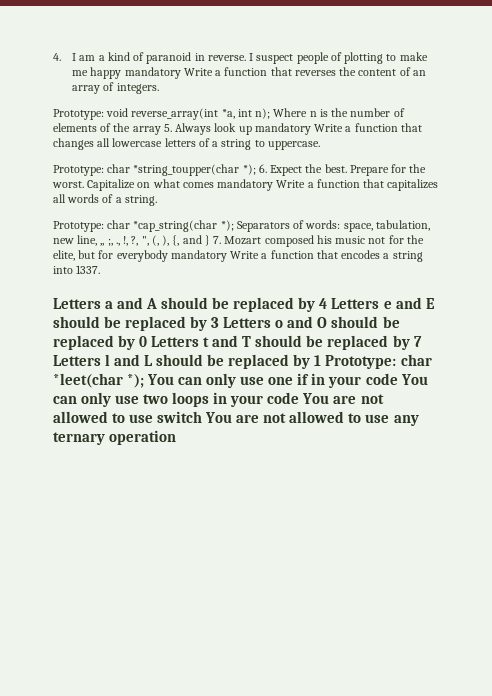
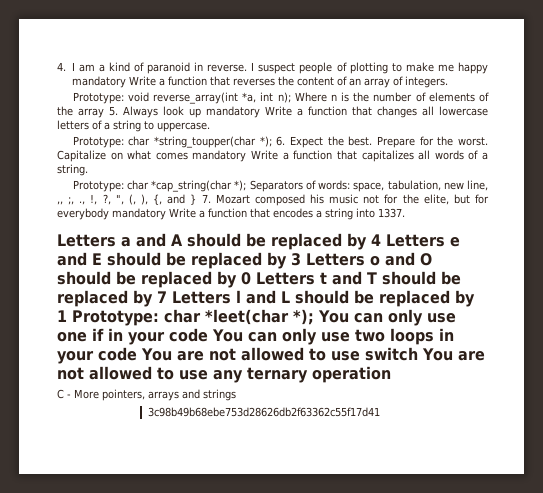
(177, 437) none -> [57,389,236,401] [147,407,380,417] // C - More pointers, arrays and strings // 3c98b49b68ebe753d28626db2f63362c55f17d41

